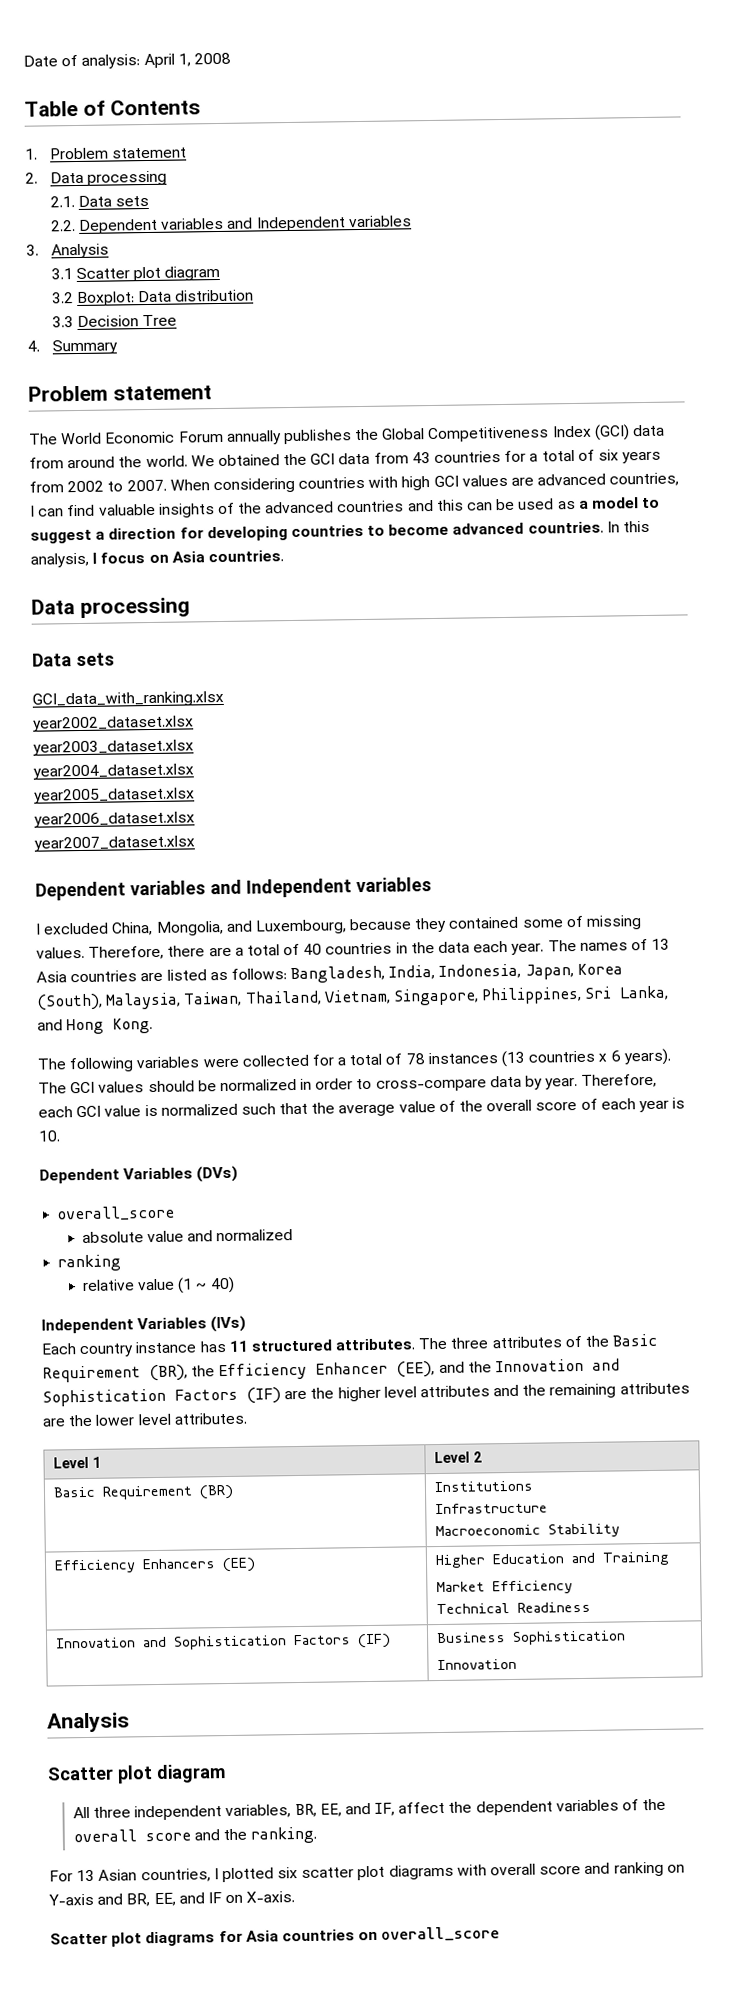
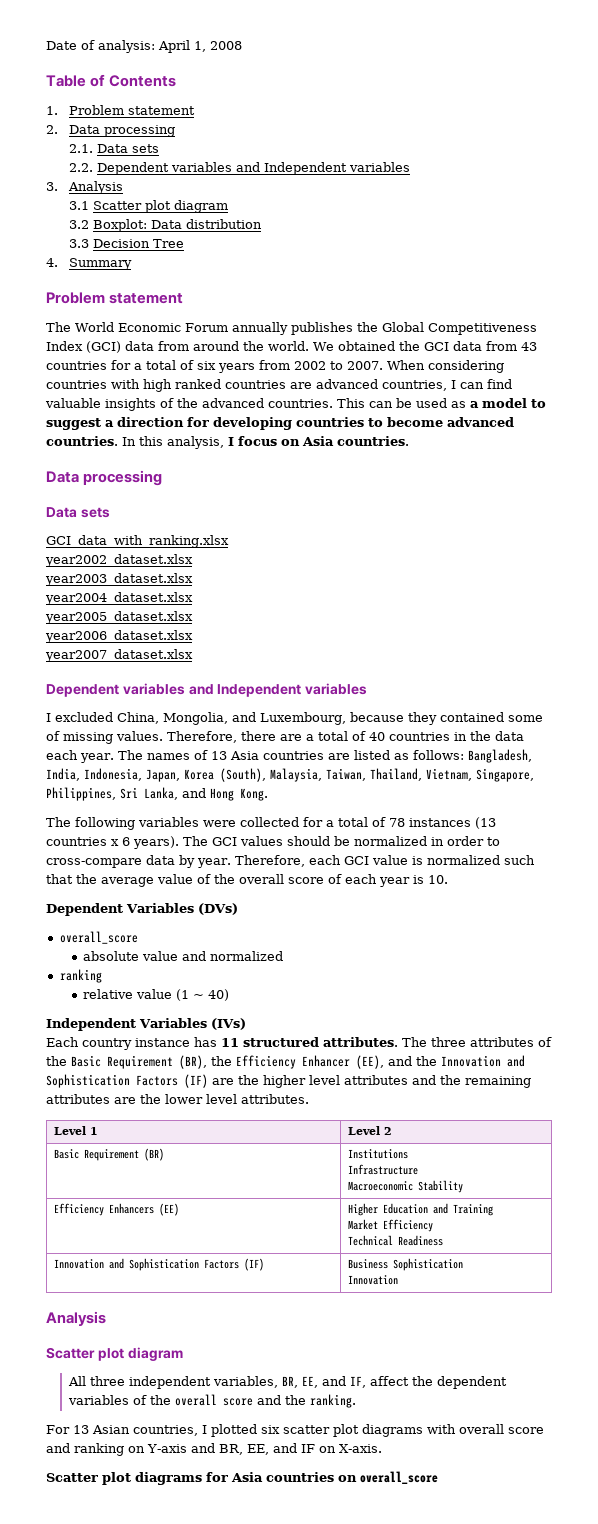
[433,474,508,487] GCI values -> [175,379,286,389] ranked countries
[336,499,464,513] countries and this -> [268,398,365,408] countries. This

